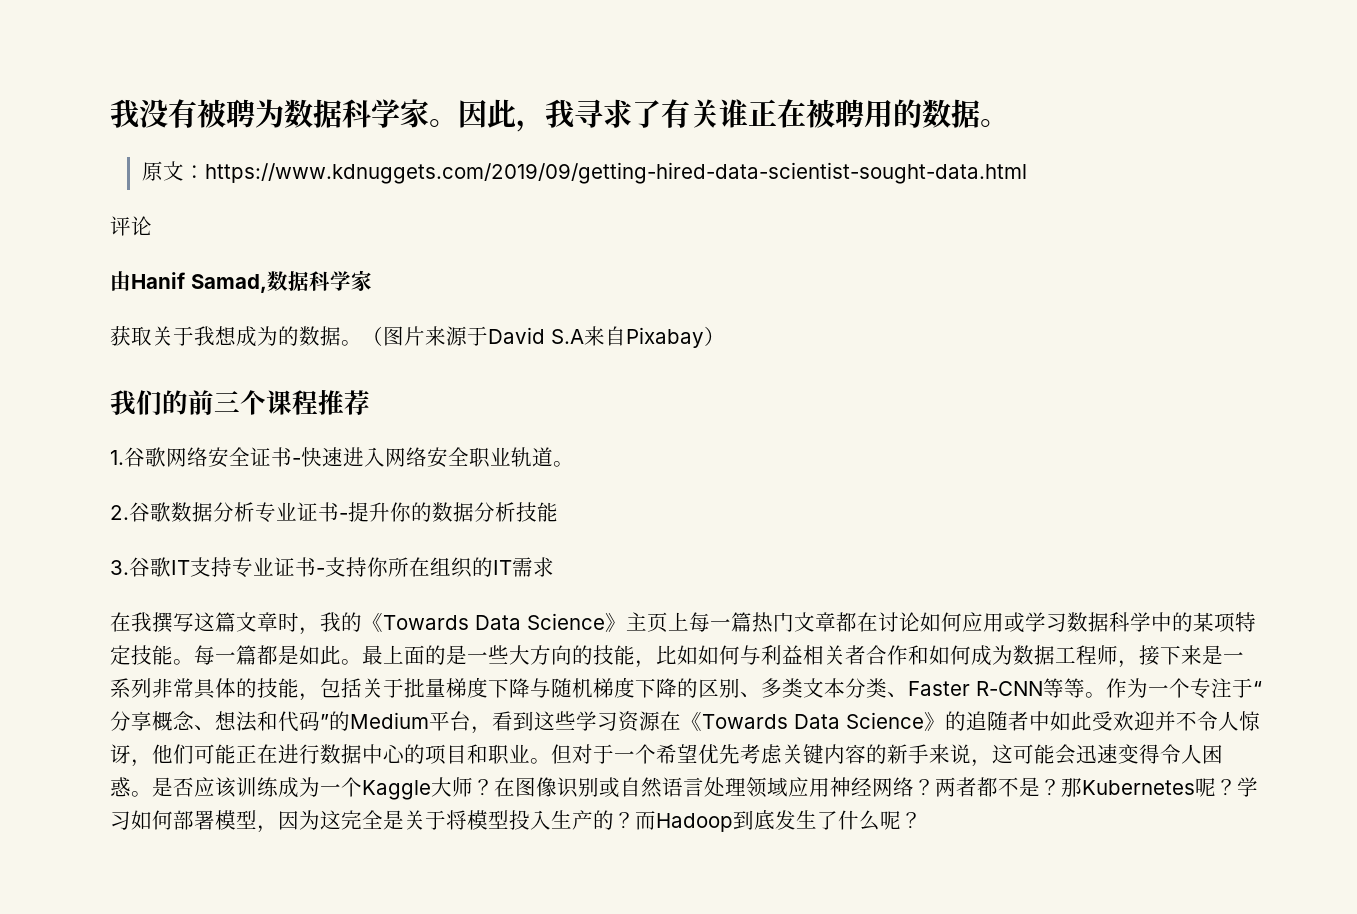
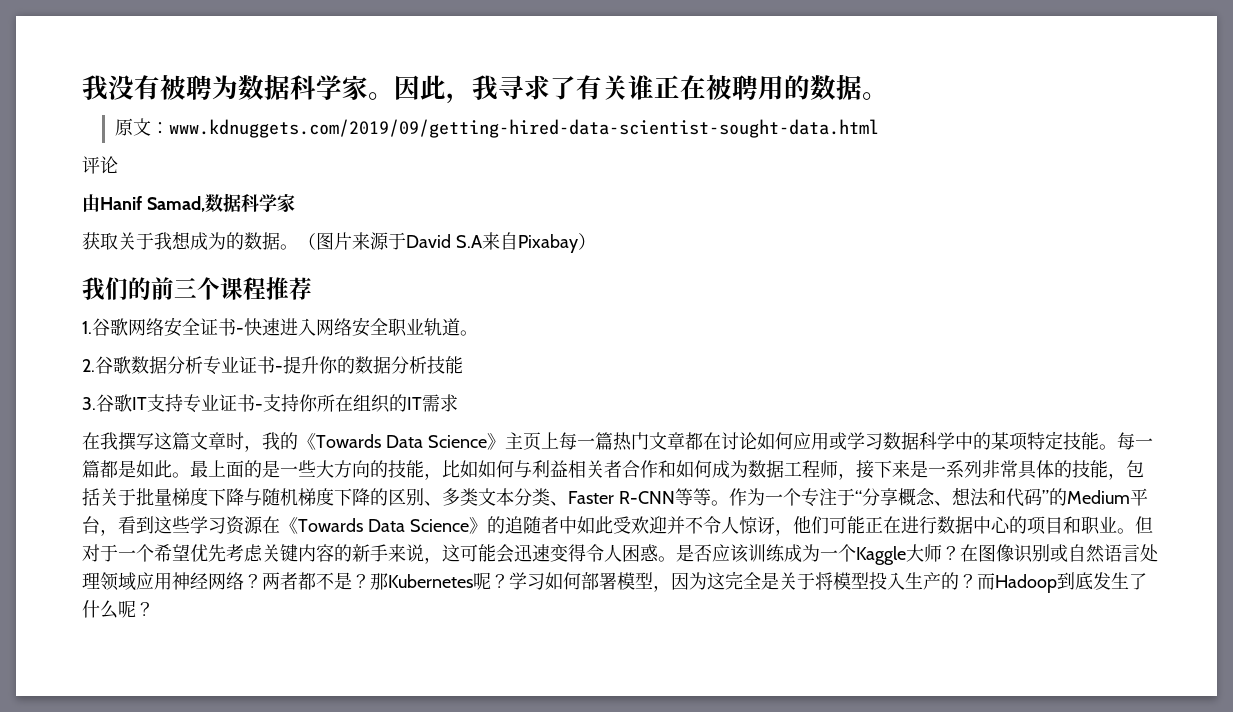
[204,162,1027,184] https://www.kdnuggets.com/2019/09/getting-hired-data-scientist-sought-data.html -> [168,119,879,138] www.kdnuggets.com/2019/09/getting-hired-data-scientist-sought-data.html

